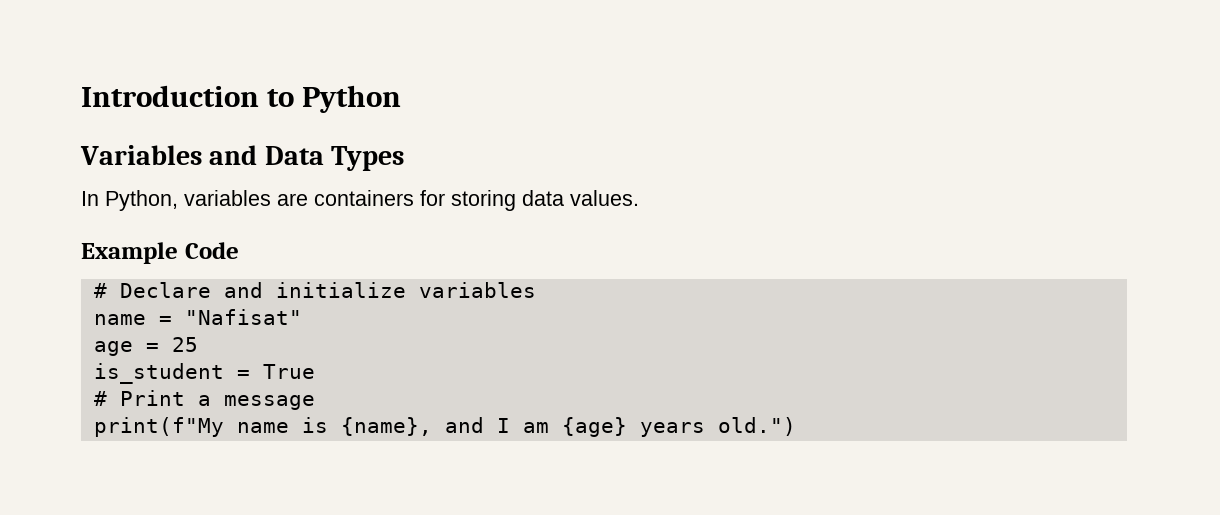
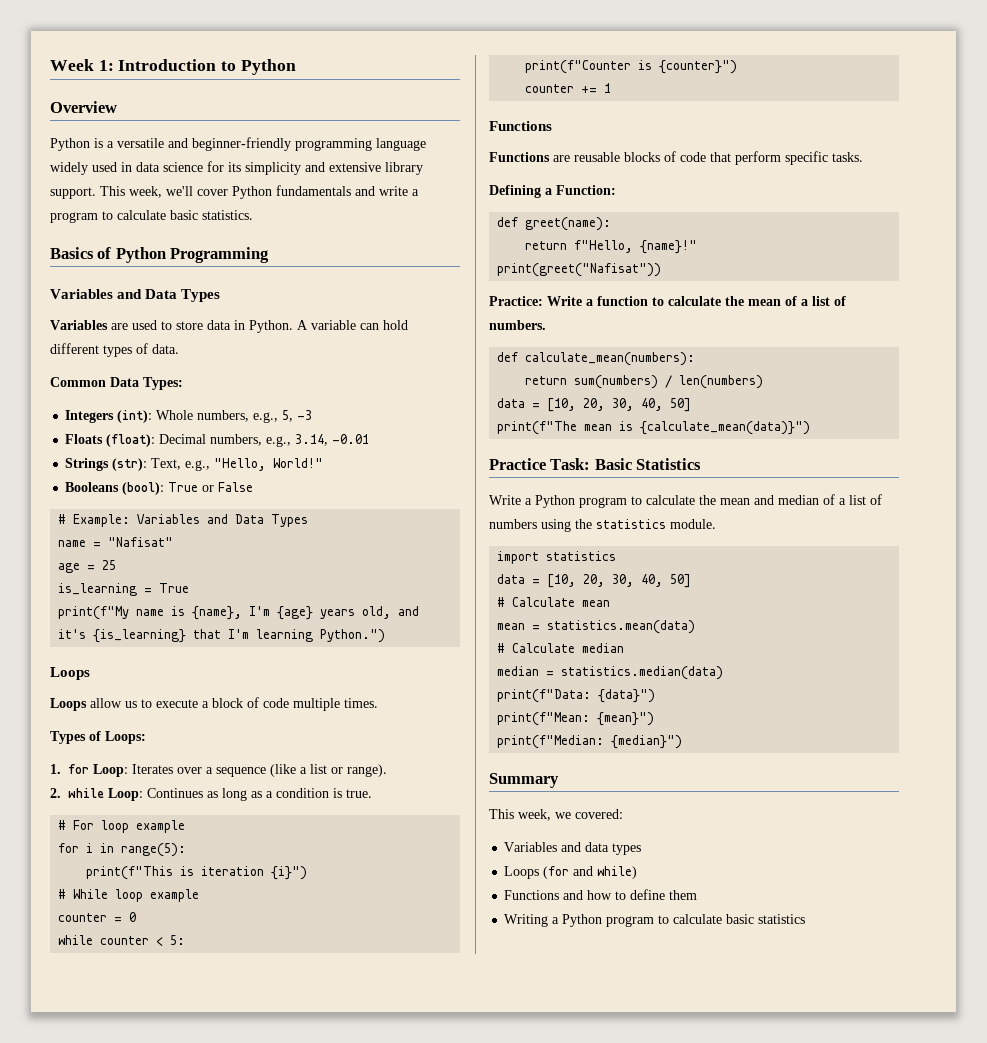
(81, 96) none -> [50,59,114,71] Week 1:
[80,145,405,171] [81,190,639,211] [81,242,239,264] [93,282,536,298] Variables and Data Types // In Python, variables are containers for storing data values. // Example Code // # Declare and initialize variables -> [50,101,117,113] [50,137,426,151] [50,161,423,175] [50,185,419,199] [50,210,253,223] [50,247,270,263] [50,289,221,302] [50,320,408,333] [50,343,179,357] [50,377,183,390] [65,410,313,423] [65,434,370,447] [65,458,324,471] [65,482,254,495] [58,514,309,527] Overview // Python is a versatile and beginner-friendly programming language widely used in data science for its simplicity and extensive library support. This week, we'll cover Python fundamentals and write a program to calculate basic statistics. // Basics of Python Programming // Variables and Data Types // Variables are used to store data in Python. A variable can hold different types of data. // Common Data Types: // Integers (int): Whole numbers, e.g., 5, -3 // Floats (float): Decimal numbers, e.g., 3.14, -0.01 // Strings (str): Text, e.g., "Hello, World!" // Booleans (bool): True or False // # Example: Variables and Data Types
[93,363,224,384] is_student -> [58,583,138,596] is_learning
[93,390,315,410] // # Print a message -> (190, 588) none
[444,417,796,437] and I am {age} years old.") -> [249,606,420,620] [58,629,386,643] [50,667,90,680] [50,697,378,711] [50,731,146,744] [50,764,387,777] [50,788,372,801] [58,820,186,833] [58,843,187,857] [86,866,308,880] [58,889,200,902] [58,912,137,922] [58,935,186,946] [525,60,738,74] [525,83,612,93] [489,121,552,131] [489,151,863,165] [489,185,616,198] [497,217,612,231] [525,240,698,254] [497,263,662,277] [489,296,846,306] [489,320,546,330] [497,352,696,366] [525,375,764,389] [497,398,692,412] [497,421,811,435] [489,458,702,470] [489,494,882,508] [489,519,716,532] [497,551,617,564] [497,574,692,588] [497,597,611,607] [497,620,696,634] [497,643,625,653] [497,666,724,680] [497,689,656,703] [497,712,655,726] [497,735,683,749] [489,773,559,788] [489,809,623,821] [504,842,642,855] [504,866,638,879] [504,889,698,900] [504,914,806,927] I'm {age} years old, and it's {is_learning} that I'm learning Python.") // Loops // Loops allow us to execute a block of code multiple times. // Types of Loops: // 1. for Loop: Iterates over a sequence (like a list or range). // 2. while Loop: Continues as long as a condition is true. // # For loop example // for i in range(5): // print(f"This is iteration {i}") // # While loop example // counter = 0 // while counter < 5: // print(f"Counter is {counter}") // counter += 1 // Functions // Functions are reusable blocks of code that perform specific tasks. // Defining a Function: // def greet(name): // return f"Hello, {name}!" // print(greet("Nafisat")) // Practice: Write a function to calculate the mean of a list of numbers. // def calculate_mean(numbers): // return sum(numbers) / len(numbers) // data = [10, 20, 30, 40, 50] // print(f"The mean is {calculate_mean(data)}") // Practice Task: Basic Statistics // Write a Python program to calculate the mean and median of a list of numbers using the statistics module. // import statistics // data = [10, 20, 30, 40, 50] // # Calculate mean // mean = statistics.mean(data) // # Calculate median // median = statistics.median(data) // print(f"Data: {data}") // print(f"Mean: {mean}") // print(f"Median: {median}") // Summary // This week, we covered: // Variables and data types // Loops (for and while) // Functions and how to define them // Writing a Python program to calculate basic statistics

